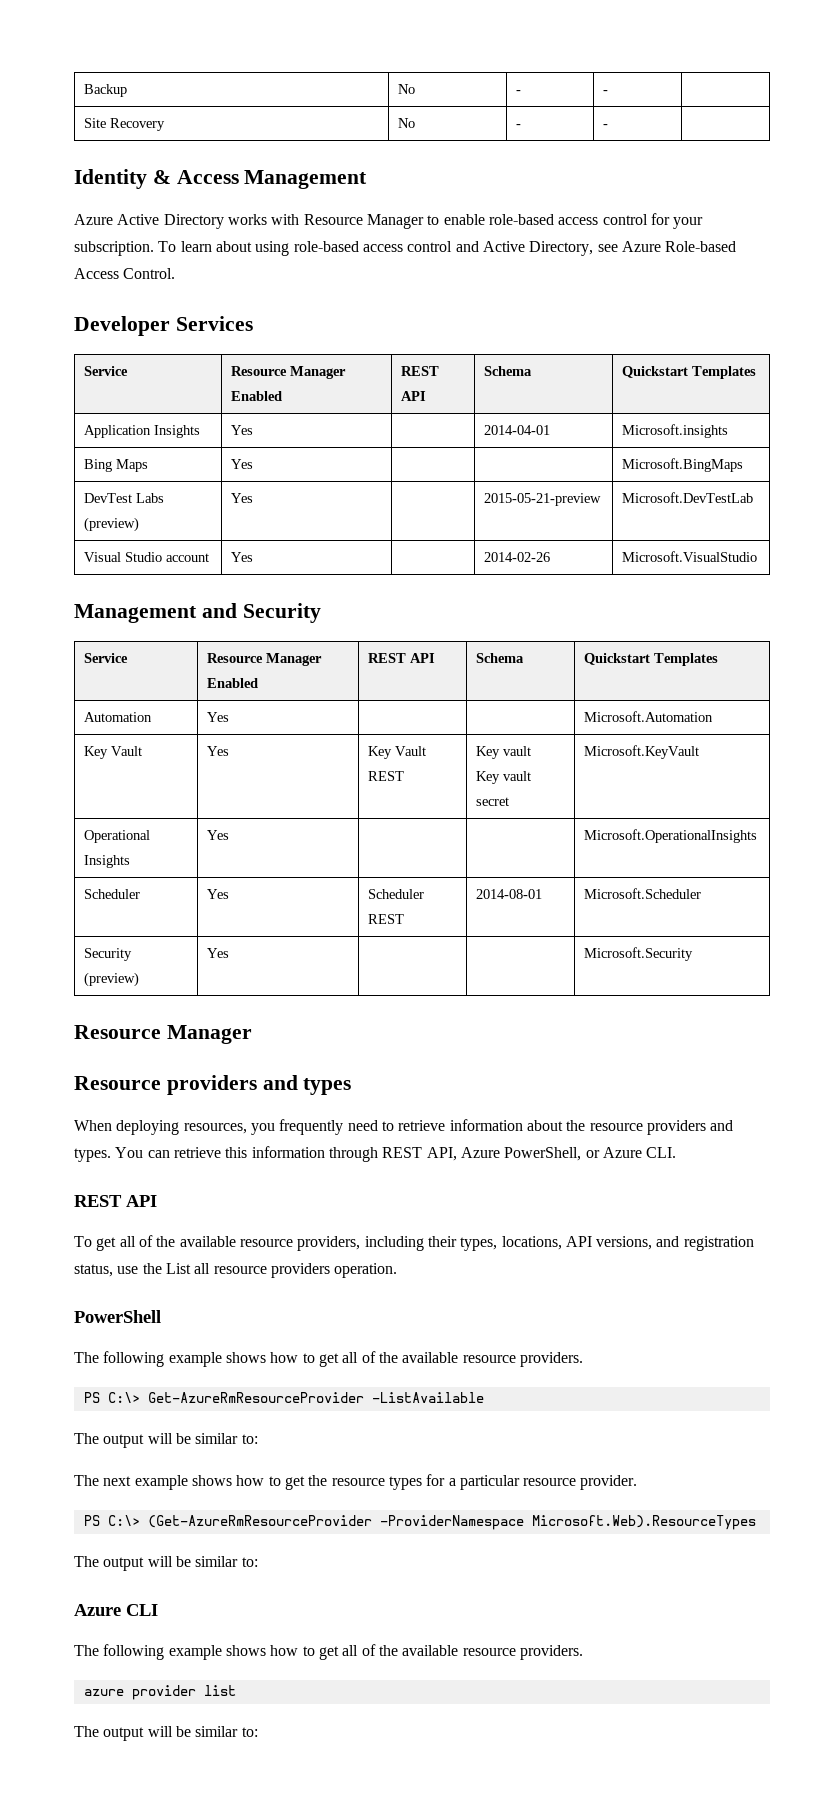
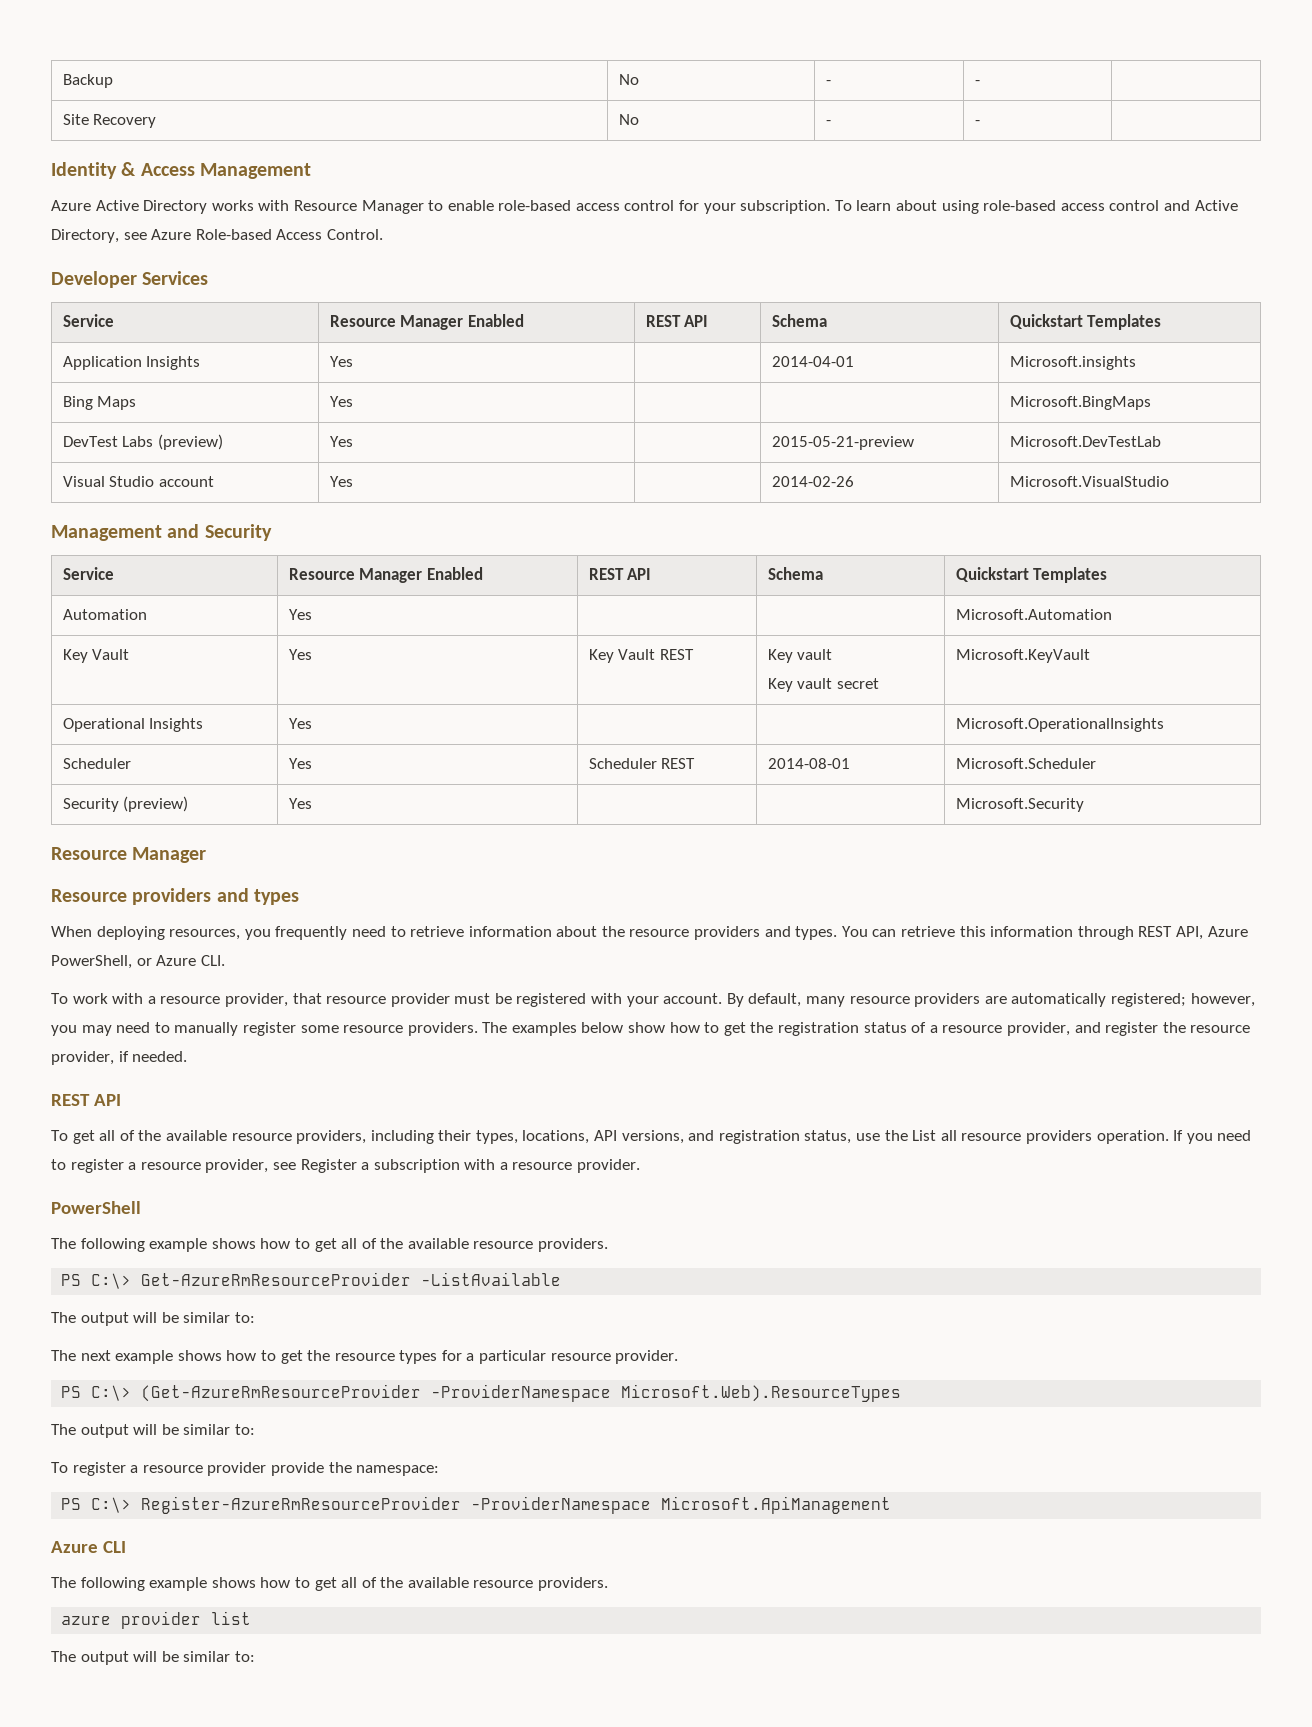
(677, 1152) none -> [51,993,1255,1007] [51,1022,1251,1036] [51,1051,188,1065] // To work with a resource provider, that resource provider must be registered with your account. By default, many resource providers are automatically registered; however, you may need to manually register some resource providers. The examples below show how to get the registration status of a resource provider, and register the resource provider, if needed.
(398, 1270) none -> [1173,1130,1252,1144] [51,1159,641,1173] If you need to register a resource provider, see Register a subscription with a resource provider.
(258, 1562) none -> [51,1462,440,1476] [61,1496,892,1514] // To register a resource provider provide the namespace: // PS C:\> Register-AzureRmResourceProvider -ProviderNamespace Microsoft.ApiManagement

